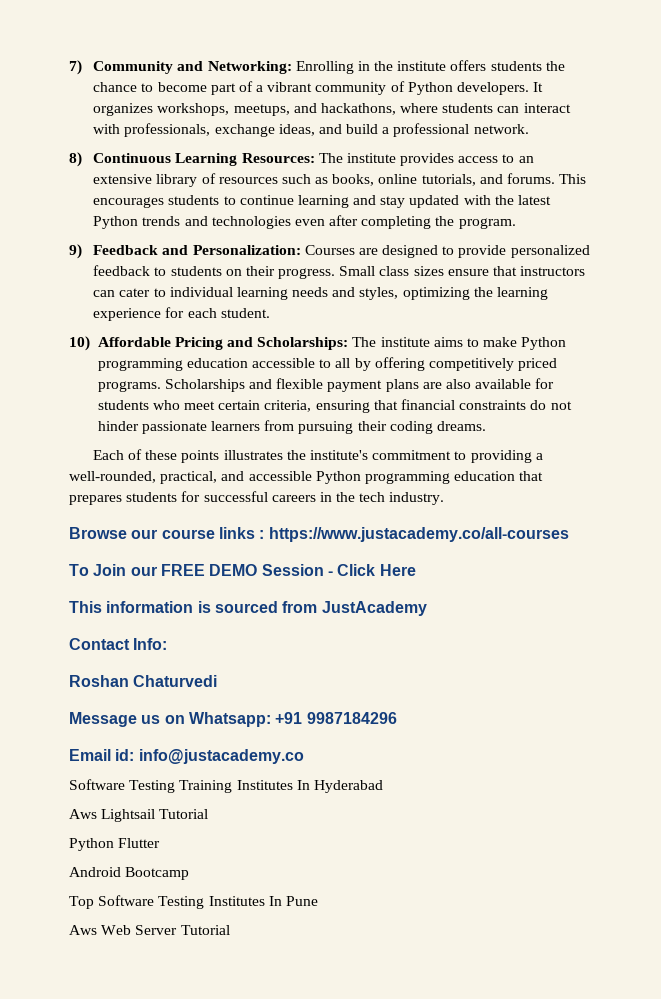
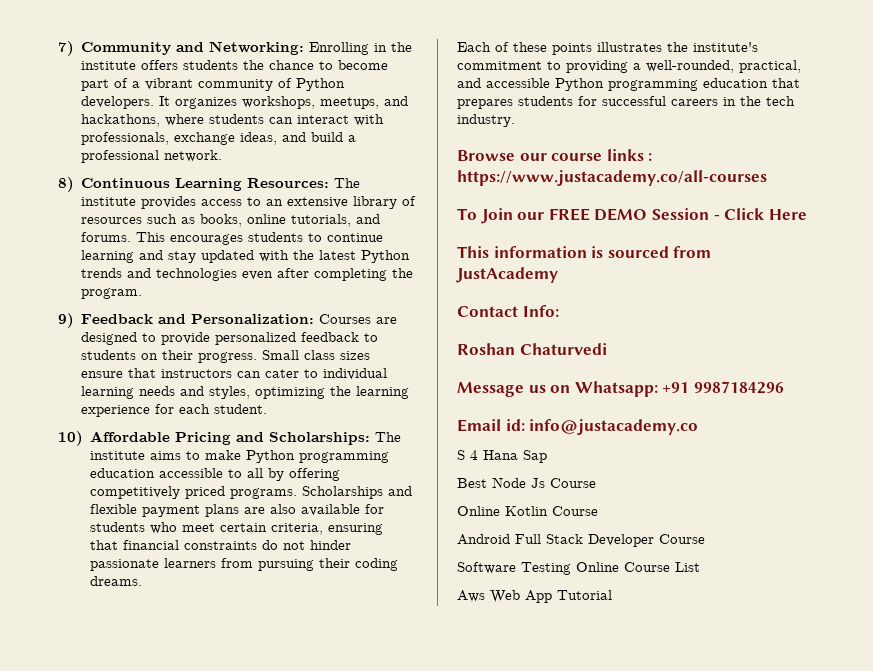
[69,779,383,793] [69,809,209,822] [69,838,161,851] [69,867,190,880] [69,895,318,909] Software Testing Training Institutes In Hyderabad // Aws Lightsail Tutorial // Python Flutter // Android Bootcamp // Top Software Testing Institutes In Pune -> [457,450,547,463] [457,477,596,488] [457,506,598,516] [457,534,705,547] [457,562,700,575] S 4 Hana Sap // Best Node Js Course // Online Kotlin Course // Android Full Stack Developer Course // Software Testing Online Course List
[135,925,178,935] Server -> [525,590,552,603] App

